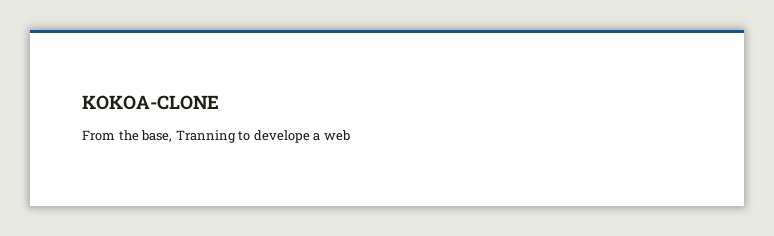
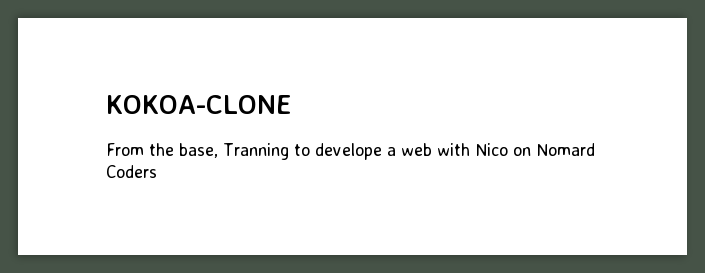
(350, 135) none -> [436,143,595,156] [106,165,157,178] with Nico on Nomard Coders

